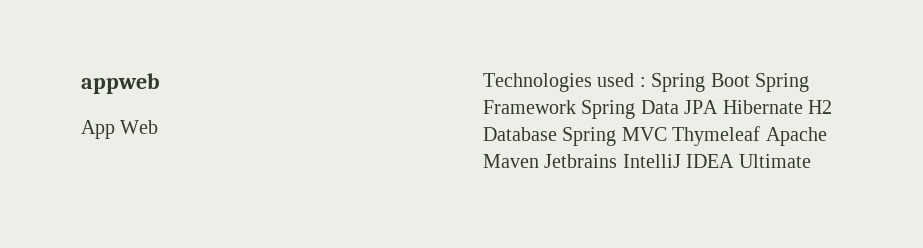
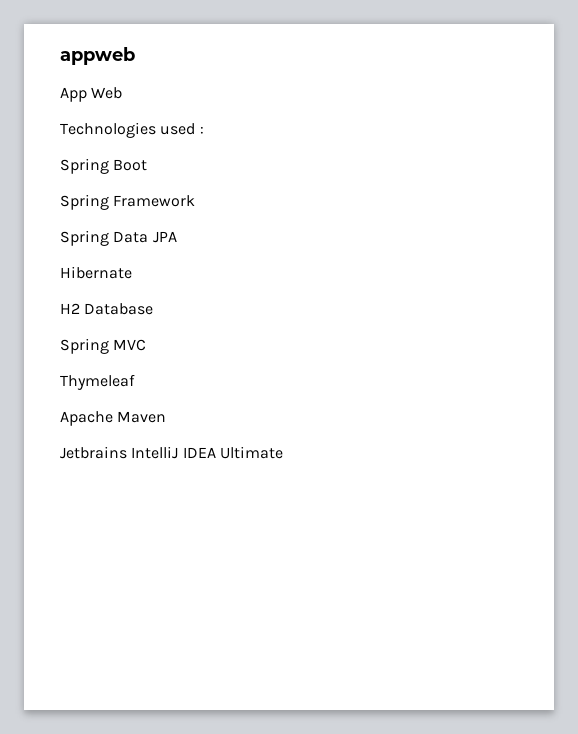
(646, 82) none -> (204, 130) //
(750, 80) none -> (148, 165) //
(576, 107) none -> (196, 201) //
(719, 107) none -> (177, 237) //
(803, 107) none -> (132, 272) //
(557, 134) none -> (154, 309) //
(667, 134) none -> (147, 345) //
(761, 136) none -> (135, 382) //
(539, 161) none -> (167, 417) //

